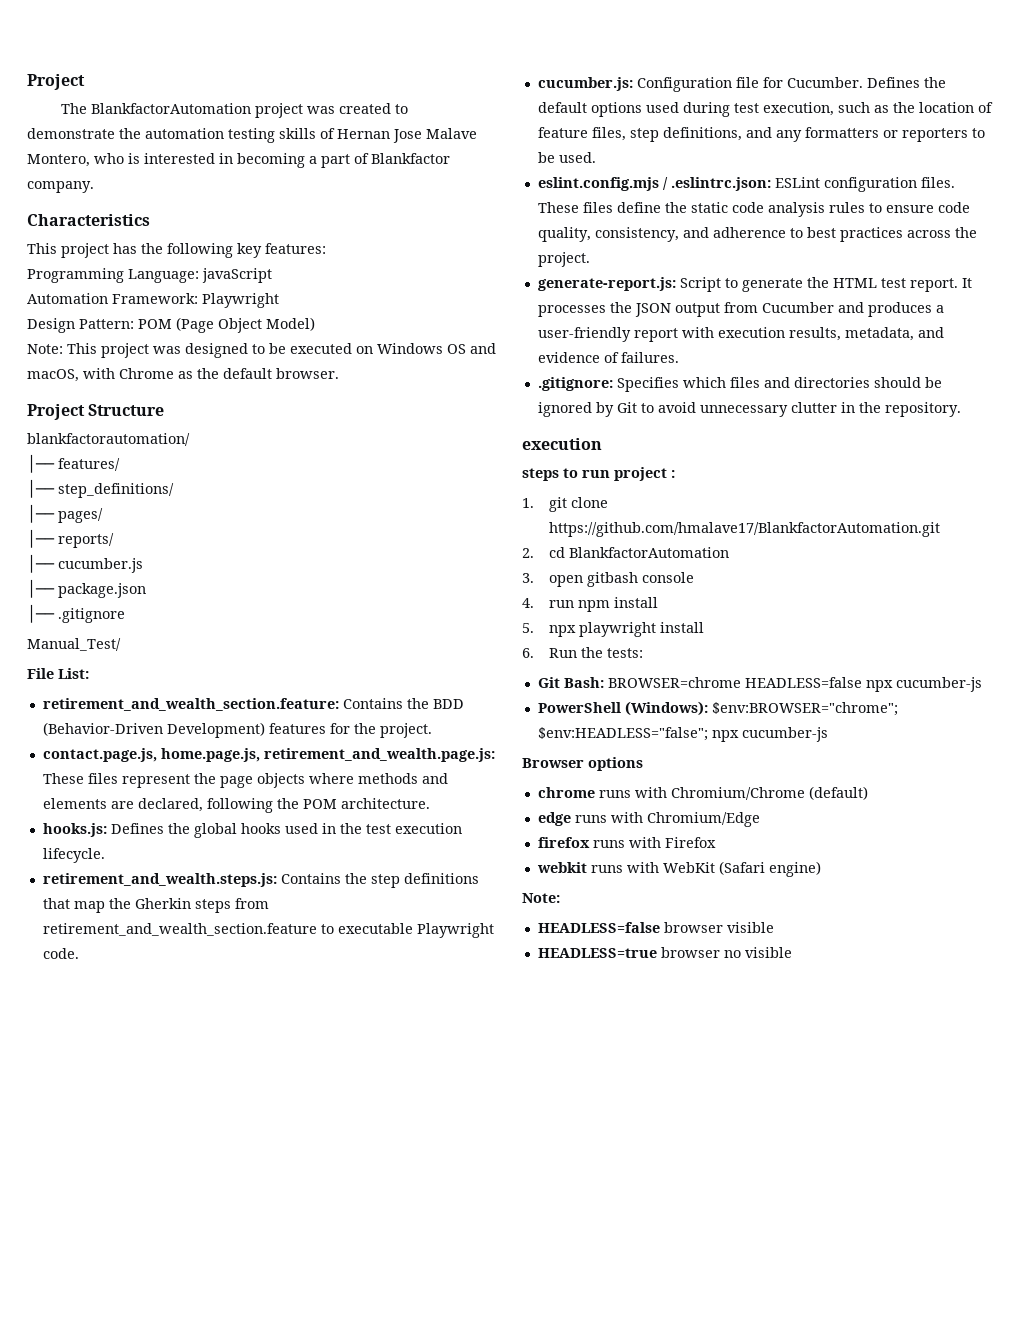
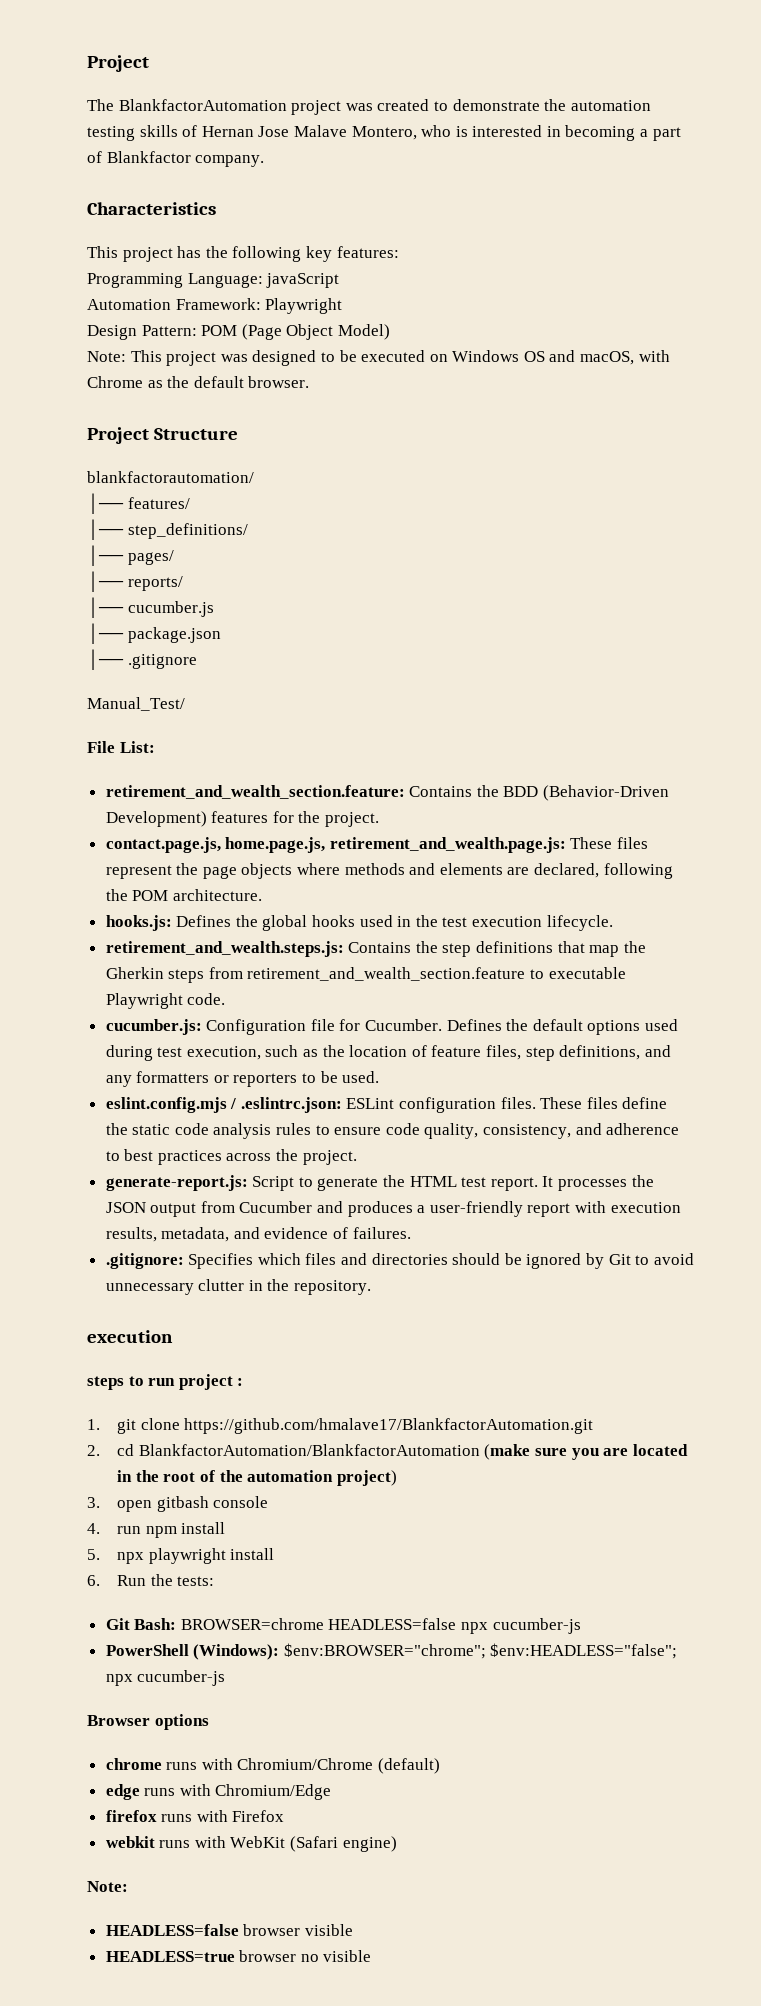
[568,547,729,558] BlankfactorAutomation -> [138,1444,688,1460] [117,1470,397,1486] BlankfactorAutomation/BlankfactorAutomation (make sure you are located in the root of the automation project)

